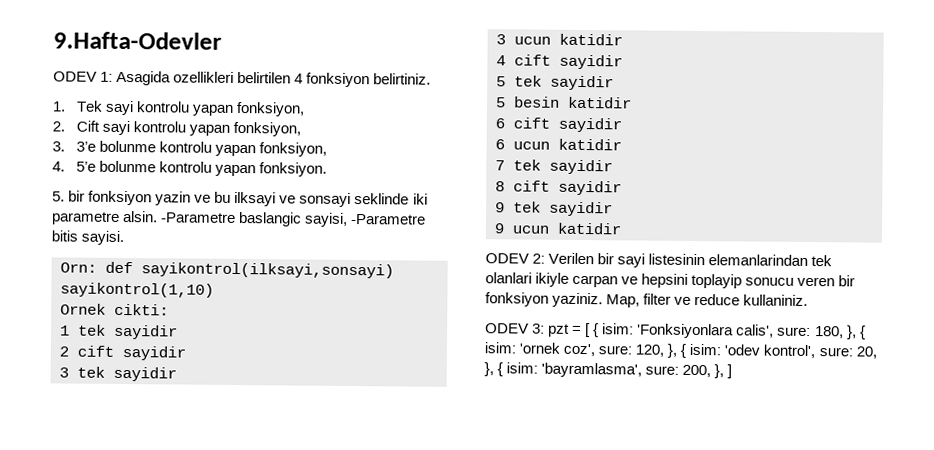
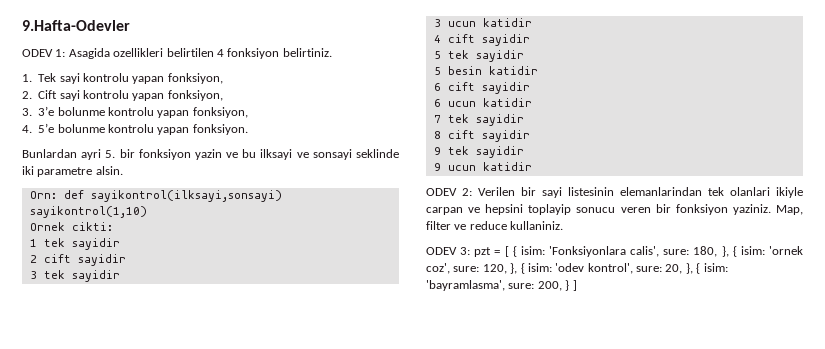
(327, 169) none -> [22,149,102,160] Bunlardan ayri
[161,212,427,227] [51,230,125,246] -Parametre baslangic sayisi, -Parametre bitis sayisi. -> (123, 170) none
[714,364,725,379] }, -> [565,280,570,291] }

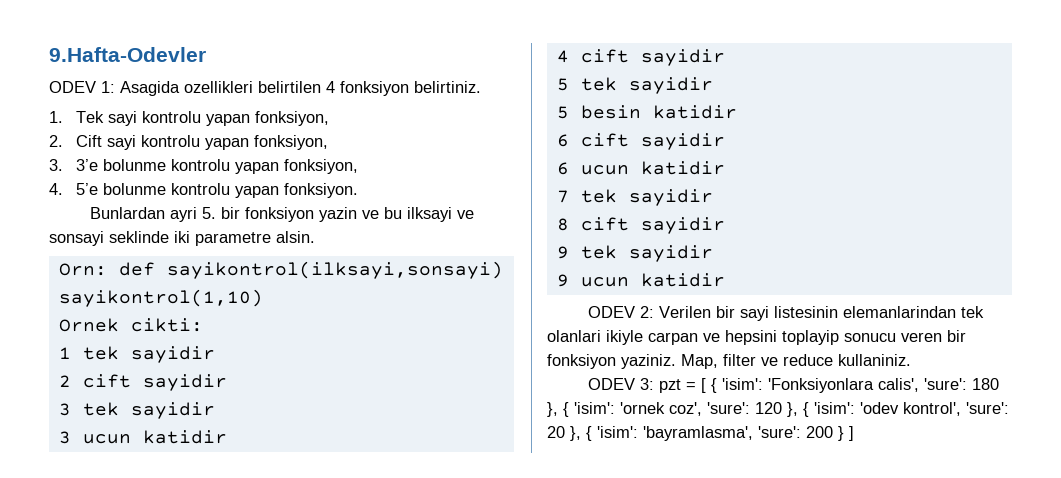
[520,246,545,255] isim: -> [722,378,764,390] 'isim':
[663,246,765,257] sure: 180, }, { isim: -> [924,378,1000,390] [547,402,615,417] 'sure': 180 }, { 'isim':
[453,263,552,274] sure: 120, }, { isim: -> [707,402,855,417] 'sure': 120 }, { 'isim':
[636,263,728,274] [426,280,562,291] sure: 20, }, { isim: 'bayramlasma', sure: 200, -> [966,402,1009,414] [547,426,833,441] 'sure': 20 }, { 'isim': 'bayramlasma', 'sure': 200

